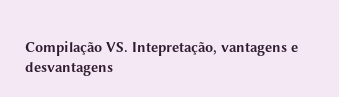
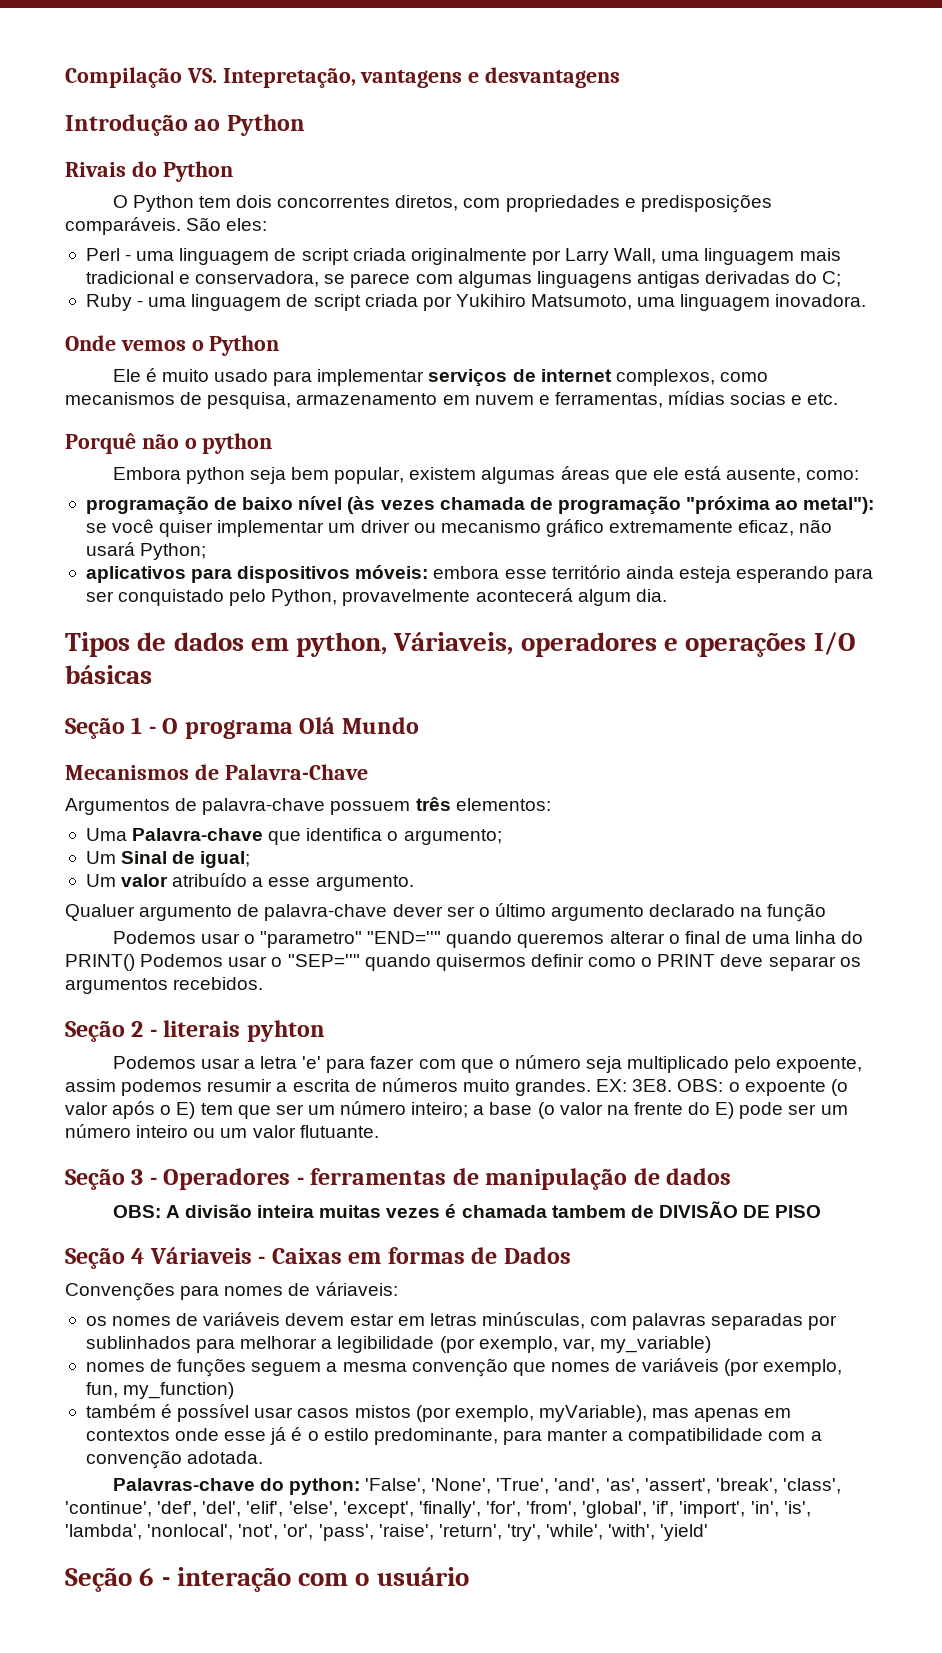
(113, 69) none -> [65,114,305,136] [65,161,233,182] [112,194,772,213] [65,217,268,235] [85,248,841,265] [85,271,842,288] [85,294,867,311] [65,335,280,356] [112,368,768,387] [65,391,839,409] [65,433,273,454] [112,466,860,484] [85,496,875,515] [85,519,833,537] [85,542,207,560] [85,565,874,583] [85,588,667,606] [65,632,855,657] [65,665,152,684] [65,717,419,739] [65,764,368,780] [65,797,551,815] [85,828,502,845] [85,851,251,868] [85,873,414,891] [65,903,827,922] [112,931,864,948] [65,954,861,971] [65,977,264,994] [65,1020,325,1042] [112,1055,863,1073] [65,1078,848,1096] [65,1101,848,1119] [65,1124,379,1138] [65,1168,732,1190] [112,1201,822,1218] [65,1247,571,1269] [65,1282,398,1301] [85,1312,838,1330] [85,1336,711,1353] [85,1358,843,1377] [85,1382,235,1399] [85,1404,792,1422] [85,1427,822,1445] [85,1450,264,1469] [112,1478,841,1495] [65,1501,811,1518] [65,1524,709,1541] [65,1567,469,1592] // Introdução ao Python // Rivais do Python // O Python tem dois concorrentes diretos, com propriedades e predisposições comparáveis. São eles: // Perl - uma linguagem de script criada originalmente por Larry Wall, uma linguagem mais tradicional e conservadora, se parece com algumas linguagens antigas derivadas do C; // Ruby - uma linguagem de script criada por Yukihiro Matsumoto, uma linguagem inovadora. // Onde vemos o Python // Ele é muito usado para implementar serviços de internet complexos, como mecanismos de pesquisa, armazenamento em nuvem e ferramentas, mídias socias e etc. // Porquê não o python // Embora python seja bem popular, existem algumas áreas que ele está ausente, como: // programação de baixo nível (às vezes chamada de programação "próxima ao metal"): se você quiser implementar um driver ou mecanismo gráfico extremamente eficaz, não usará Python; // aplicativos para dispositivos móveis: embora esse território ainda esteja esperando para ser conquistado pelo Python, provavelmente acontecerá algum dia. // Tipos de dados em python, Váriaveis, operadores e operações I/O básicas // Seção 1 - O programa Olá Mundo // Mecanismos de Palavra-Chave // Argumentos de palavra-chave possuem três elementos: // Uma Palavra-chave que identifica o argumento; // Um Sinal de igual; // Um valor atribuído a esse argumento. // Qualuer argumento de palavra-chave dever ser o último argumento declarado na função // Podemos usar o "parametro" "END=''" quando queremos alterar o final de uma linha do PRINT() Podemos usar o "SEP=''" quando quisermos definir como o PRINT deve separar os argumentos recebidos. // Seção 2 - literais pyhton // Podemos usar a letra 'e' para fazer com que o número seja multiplicado pelo expoente, assim podemos resumir a escrita de números muito grandes. EX: 3E8. OBS: o expoente (o valor após o E) tem que ser um número inteiro; a base (o valor na frente do E) pode ser um número inteiro ou um valor flutuante. // Seção 3 - Operadores - ferramentas de manipulação de dados // OBS: A divisão inteira muitas vezes é chamada tambem de DIVISÃO DE PISO // Seção 4 Váriaveis - Caixas em formas de Dados // Convenções para nomes de váriaveis: // os nomes de variáveis devem estar em letras minúsculas, com palavras separadas por sublinhados para melhorar a legibilidade (por exemplo, var, my_variable) // nomes de funções seguem a mesma convenção que nomes de variáveis (por exemplo, fun, my_function) // também é possível usar casos mistos (por exemplo, myVariable), mas apenas em contextos onde esse já é o estilo predominante, para manter a compatibilidade com a convenção adotada. // Palavras-chave do python: 'False', 'None', 'True', 'and', 'as', 'assert', 'break', 'class', 'continue', 'def', 'del', 'elif', 'else', 'except', 'finally', 'for', 'from', 'global', 'if', 'import', 'in', 'is', 'lambda', 'nonlocal', 'not', 'or', 'pass', 'raise', 'return', 'try', 'while', 'with', 'yield' // Seção 6 - interação com o usuário

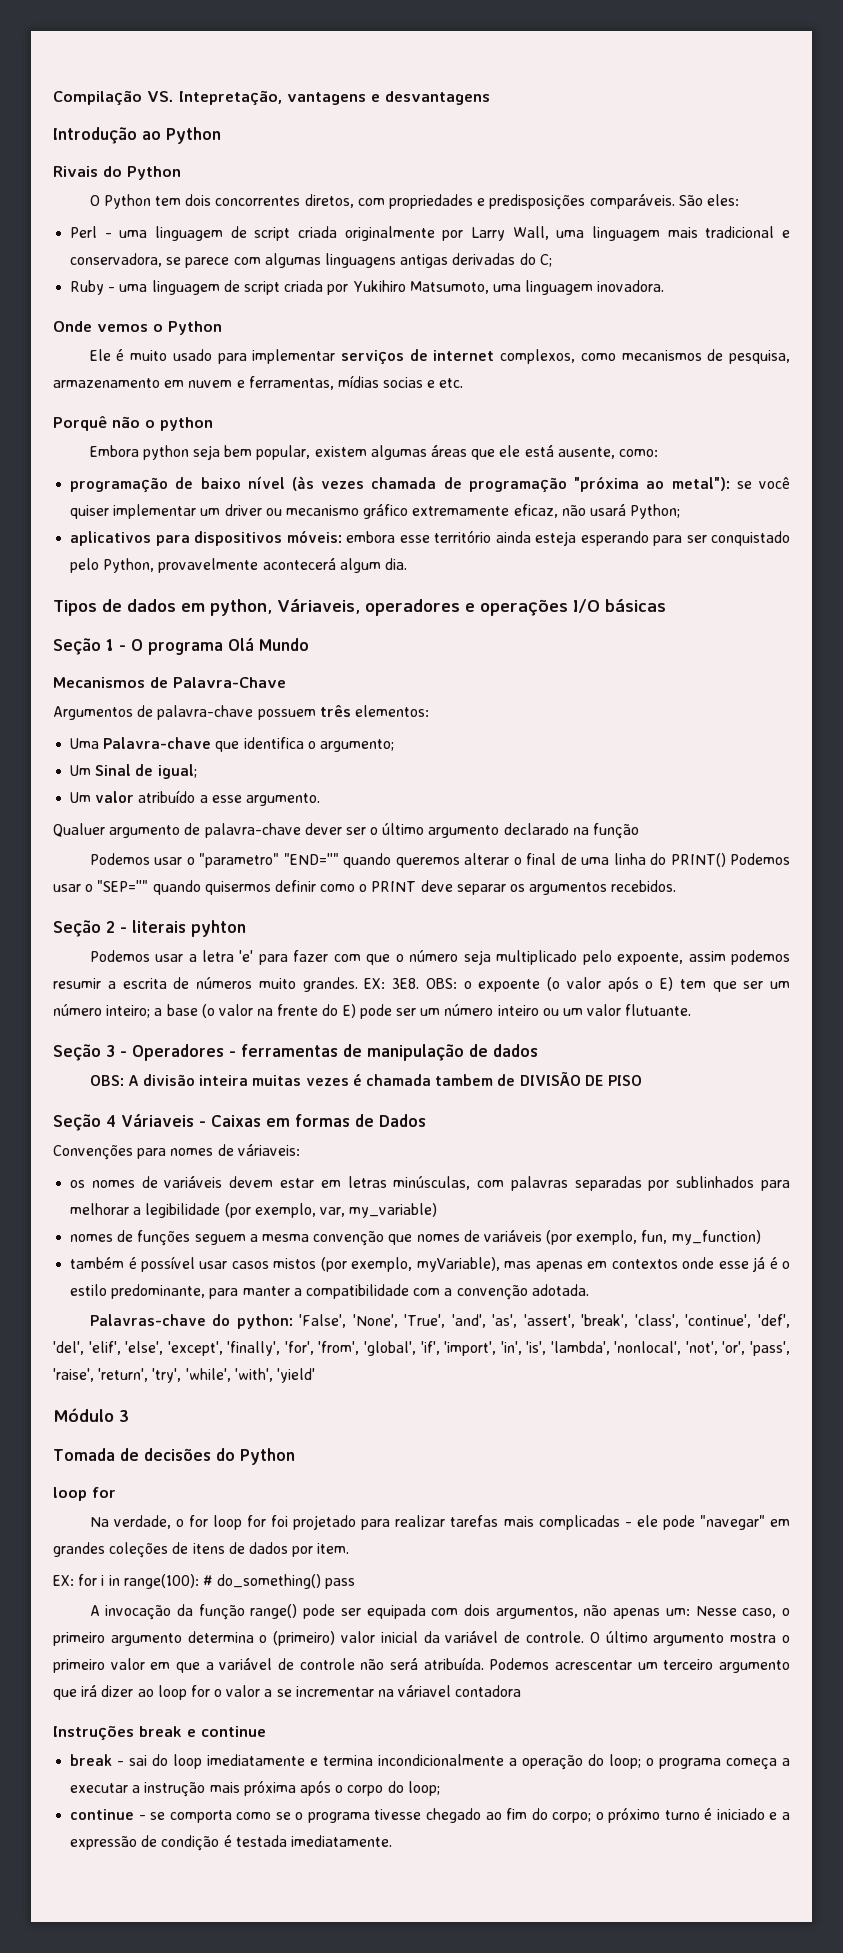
[65,1567,469,1592] Seção 6 - interação com o usuário -> [53,1408,129,1422] [53,1448,295,1465] [53,1487,116,1501] [89,1515,791,1530] [53,1542,350,1558] [53,1574,356,1589] [89,1604,790,1620] [53,1631,790,1646] [53,1657,790,1673] [53,1685,522,1700] [53,1725,266,1740] [70,1754,791,1770] [70,1780,440,1797] [70,1807,791,1823] [70,1835,392,1851] Módulo 3 // Tomada de decisões do Python // loop for // Na verdade, o for loop for foi projetado para realizar tarefas mais complicadas - ele pode "navegar" em grandes coleções de itens de dados por item. // EX: for i in range(100): # do_something() pass // A invocação da função range() pode ser equipada com dois argumentos, não apenas um: Nesse caso, o primeiro argumento determina o (primeiro) valor inicial da variável de controle. O último argumento mostra o primeiro valor em que a variável de controle não será atribuída. Podemos acrescentar um terceiro argumento que irá dizer ao loop for o valor a se incrementar na váriavel contadora // Instruções break e continue // break - sai do loop imediatamente e termina incondicionalmente a operação do loop; o programa começa a executar a instrução mais próxima após o corpo do loop; // continue - se comporta como se o programa tivesse chegado ao fim do corpo; o próximo turno é iniciado e a expressão de condição é testada imediatamente.

